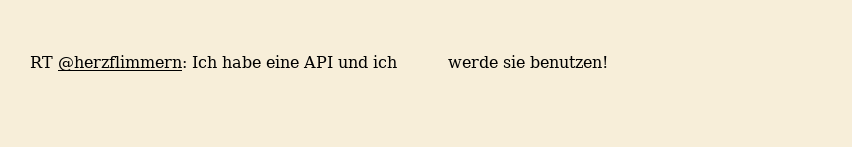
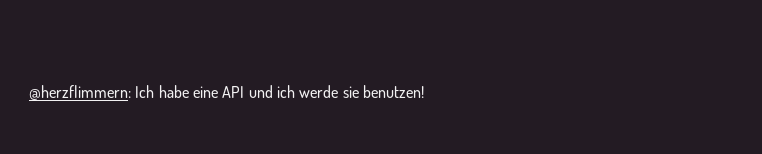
[30,56,53,68] RT -> (29, 92) none

